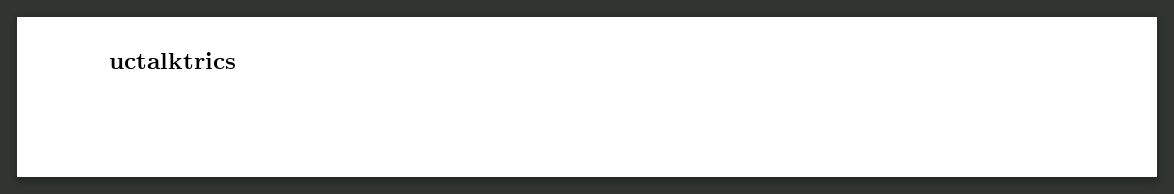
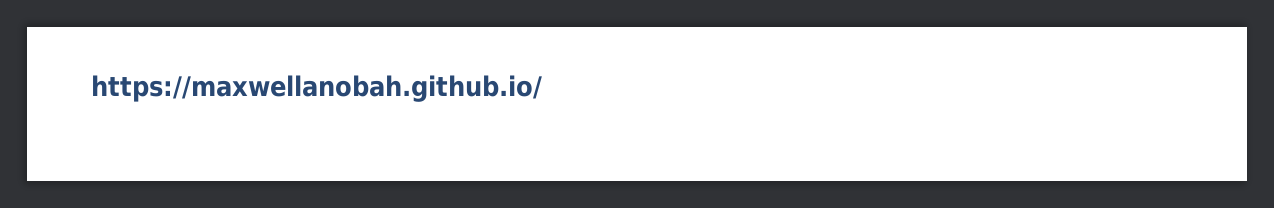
[109,52,236,69] uctalktrics -> [91,75,542,102] https://maxwellanobah.github.io/

